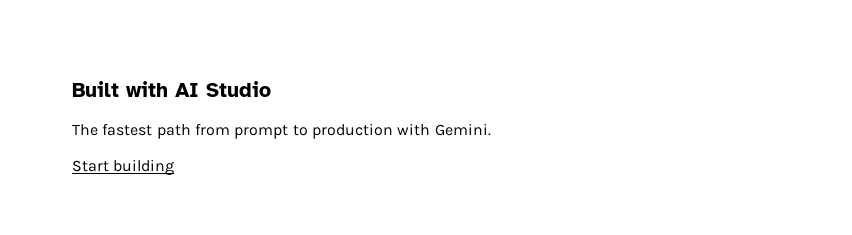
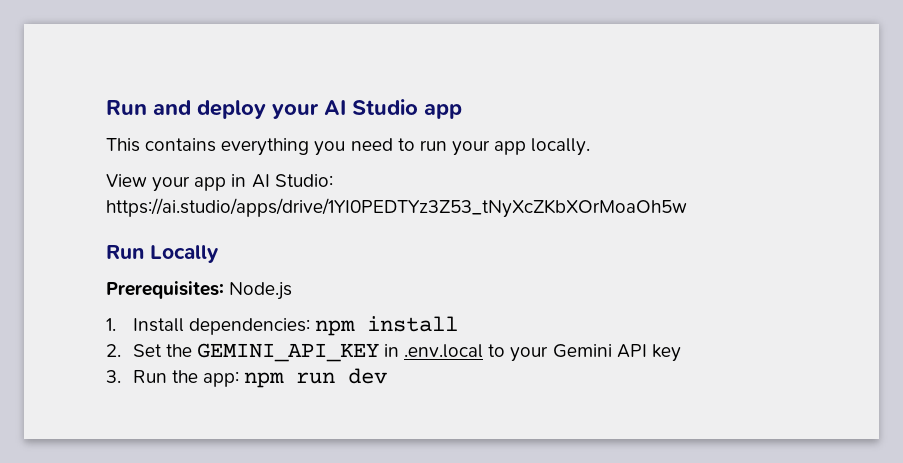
[72,81,271,97] [72,123,491,139] [72,159,175,175] Built with AI Studio // The fastest path from prompt to production with Gemini. // Start building -> [106,99,462,119] [106,138,591,156] [106,174,333,192] [106,198,687,218] [106,245,219,263] [106,281,293,300] [106,316,458,336] [106,343,681,362] [106,368,388,388] Run and deploy your AI Studio app // This contains everything you need to run your app locally. // View your app in AI Studio: https://ai.studio/apps/drive/1YI0PEDTYz3Z53_tNyXcZKbXOrMoaOh5w // Run Locally // Prerequisites: Node.js // 1. Install dependencies: npm install // 2. Set the GEMINI_API_KEY in .env.local to your Gemini API key // 3. Run the app: npm run dev

